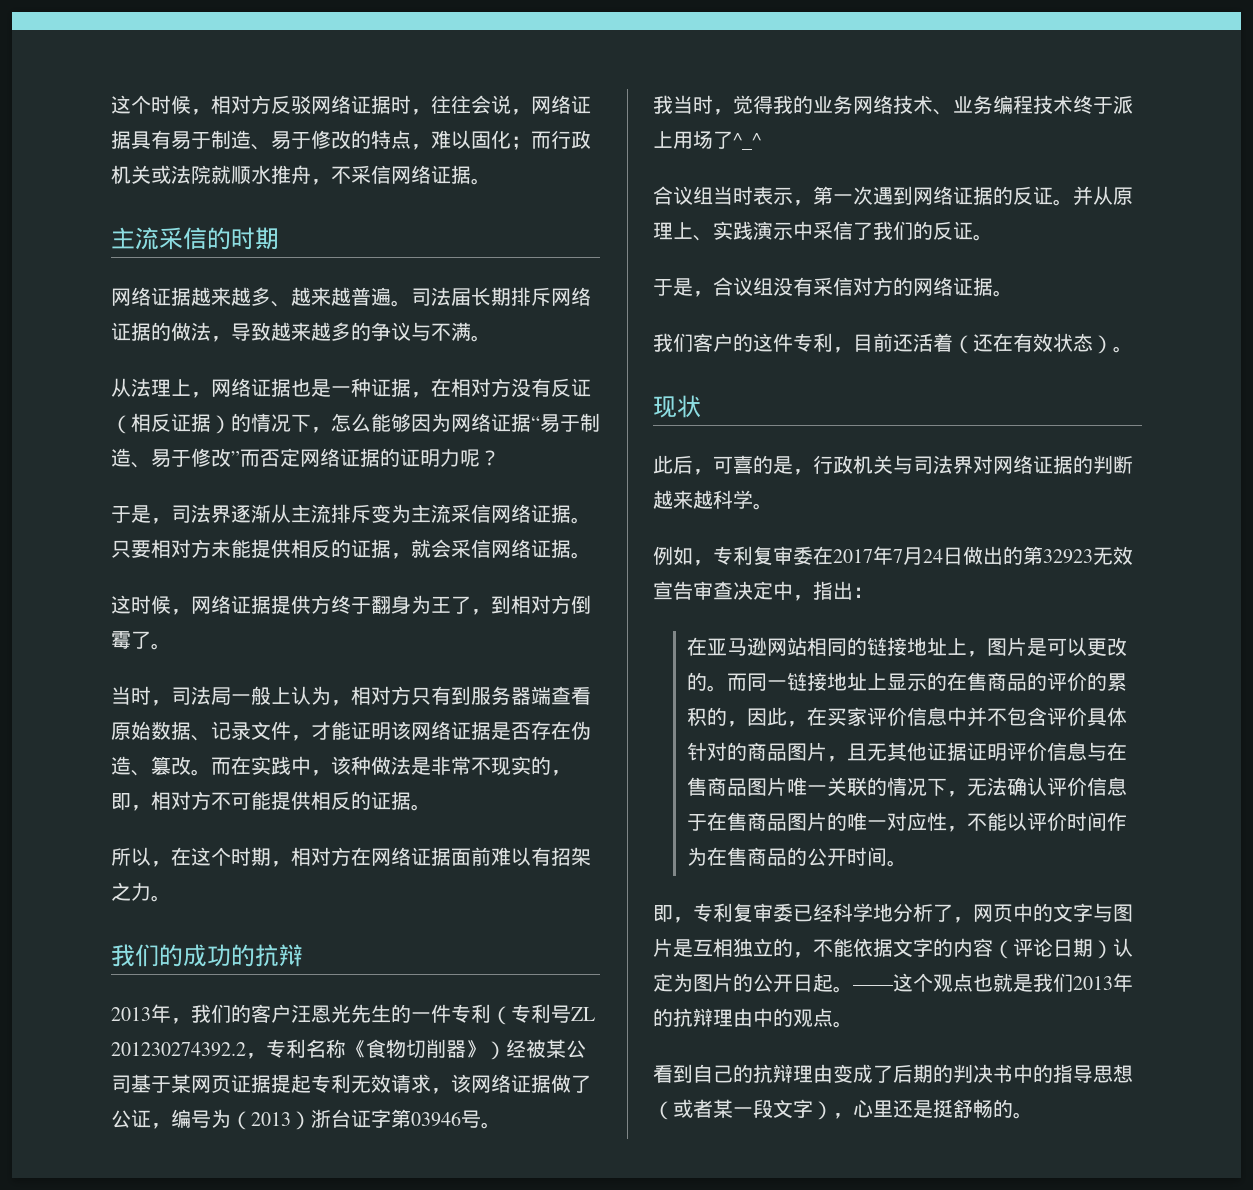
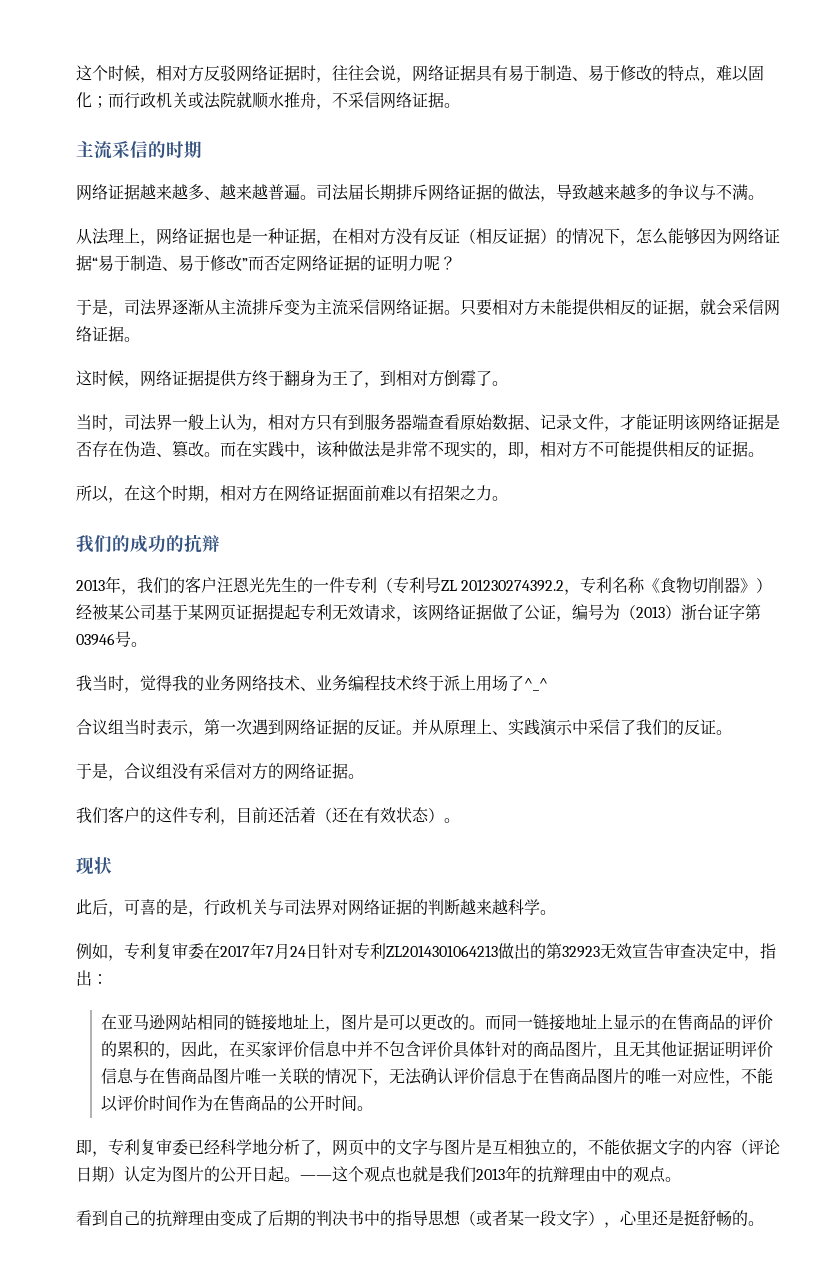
[211,687,231,705] 局 -> [156,414,172,430] 界
(963, 556) none -> [322,943,498,960] 针对专利ZL2014301064213

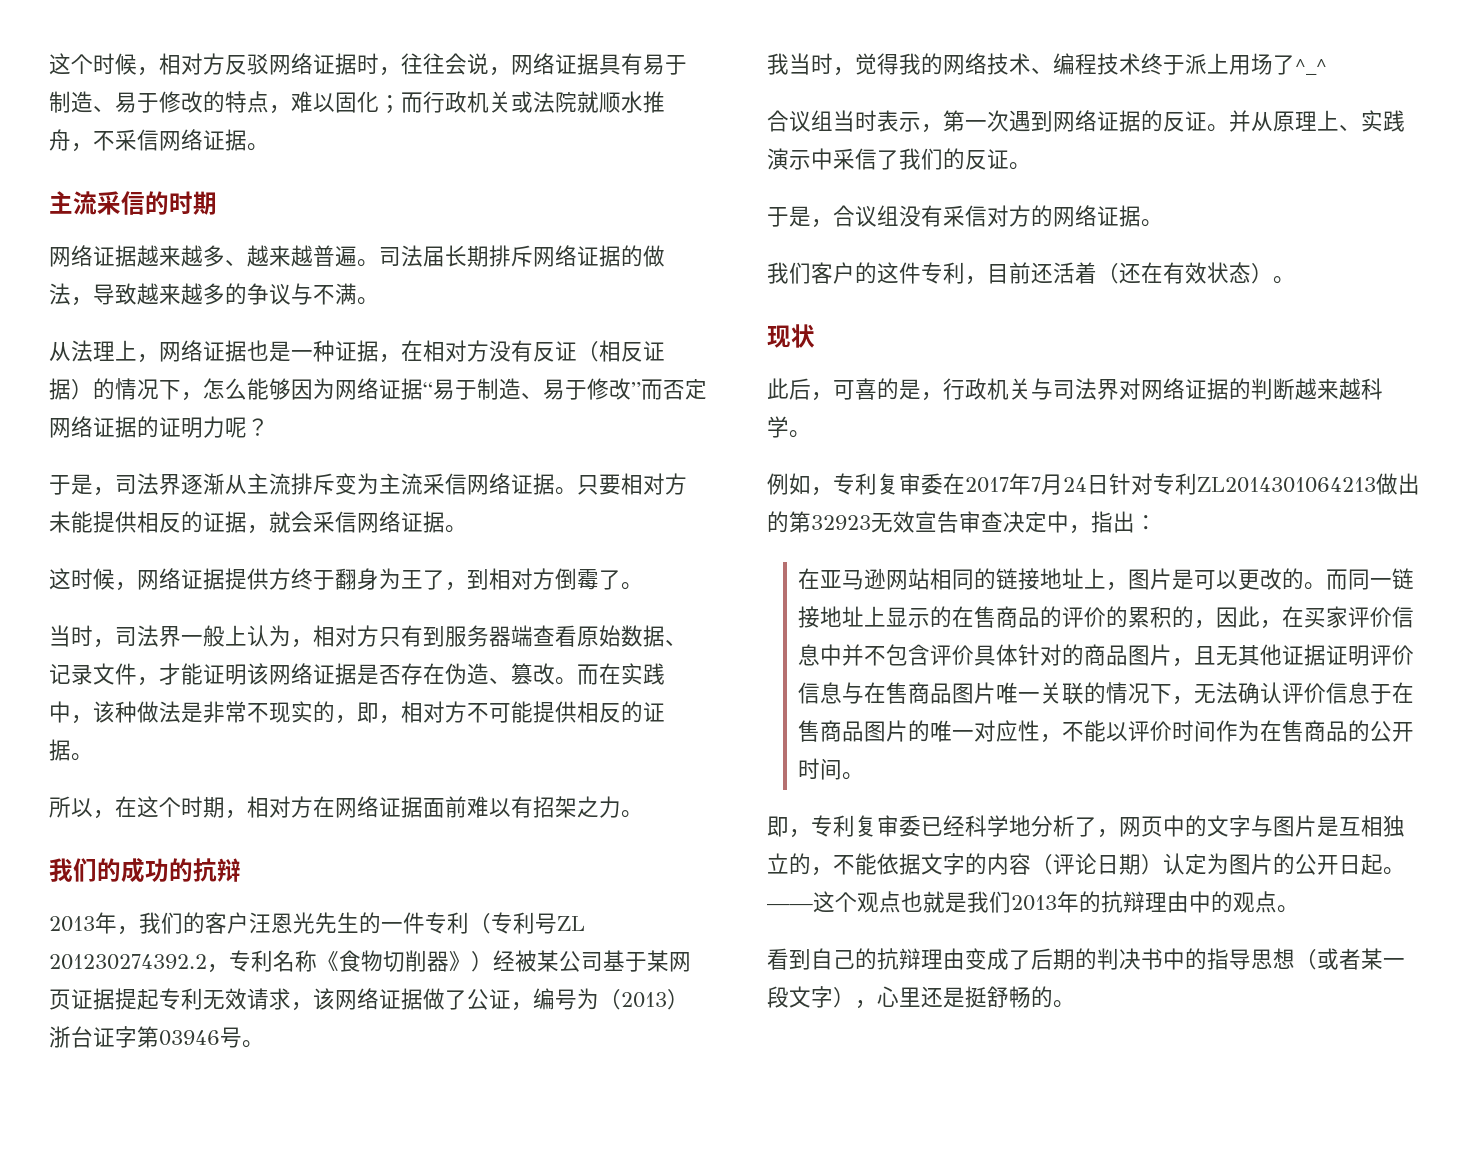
[204,675,236,691] 业务 -> (943, 64) none
[316,675,348,691] 业务 -> (1053, 70) none

